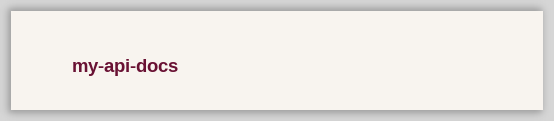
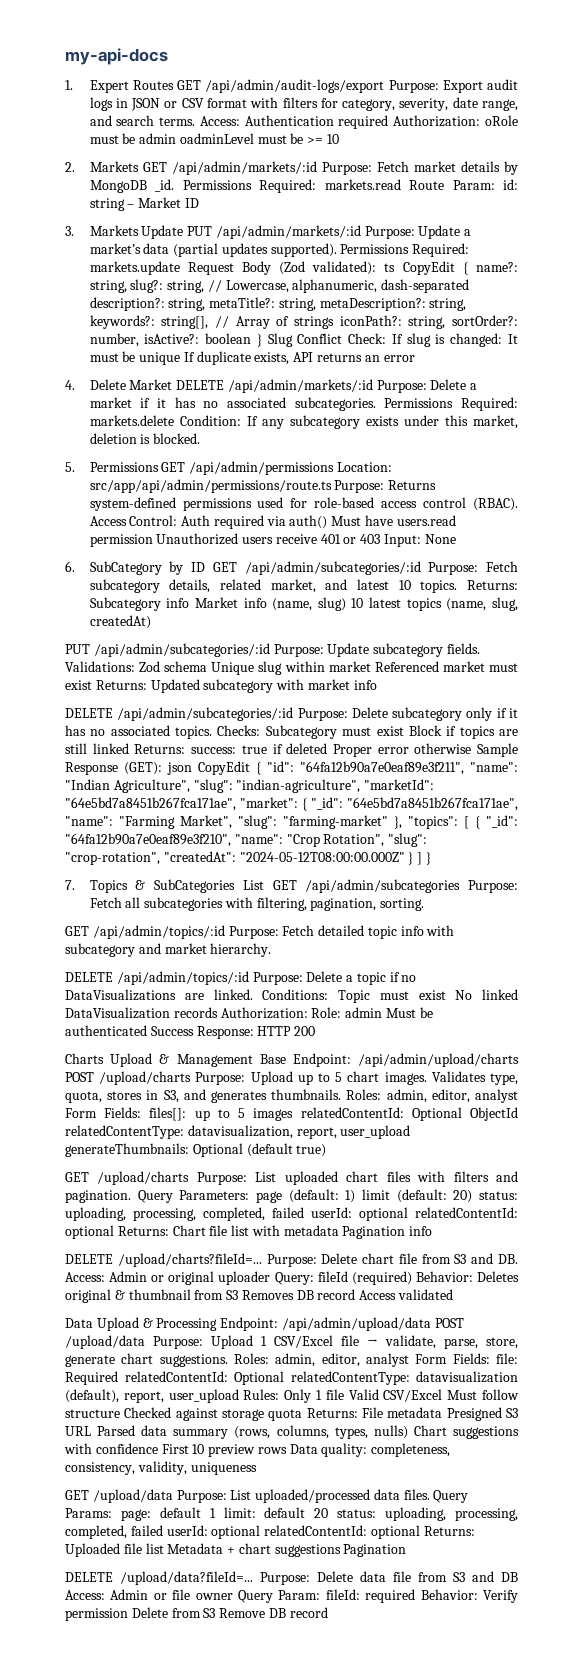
(178, 67) none -> [65,79,518,93] [89,97,518,111] [89,115,518,129] [89,133,340,144] [65,161,518,175] [89,179,518,193] [89,197,199,211] [65,225,472,239] [89,243,470,257] [89,261,519,275] [89,279,470,293] [89,297,467,311] [89,315,518,329] [89,333,518,347] [89,351,415,365] [65,379,478,393] [89,397,518,411] [89,415,519,429] [89,433,201,444] [65,461,392,475] [89,479,437,493] [89,497,518,511] [89,515,456,529] [89,533,456,547] [65,561,518,575] [89,579,519,593] [89,597,518,611] [89,615,151,629] [65,643,480,657] [65,661,518,675] [65,679,377,693] [65,707,518,721] [65,725,518,739] [65,743,518,757] [65,761,518,775] [65,779,435,793] [65,797,518,811] [65,815,518,829] [65,833,428,847] [65,851,431,865] [65,879,518,893] [89,897,425,911] [65,925,455,939] [65,943,272,957] [65,971,417,985] [65,989,518,1003] [65,1007,433,1019] [65,1025,316,1039] [65,1053,519,1067] [65,1071,518,1085] [65,1089,518,1103] [65,1107,518,1121] [65,1125,411,1139] [65,1143,327,1157] [65,1171,519,1185] [65,1189,518,1203] [65,1207,518,1221] [65,1225,433,1239] [65,1253,518,1267] [65,1271,519,1285] [65,1289,454,1303] [65,1317,464,1331] [65,1335,518,1349] [65,1353,518,1367] [65,1371,518,1385] [65,1389,519,1403] [65,1407,518,1421] [65,1425,519,1439] [64,1443,451,1457] [65,1461,257,1475] [65,1489,469,1503] [65,1507,518,1521] [65,1525,475,1539] [65,1543,407,1557] [65,1571,518,1585] [65,1589,518,1603] [65,1607,328,1621] // 1. Expert Routes GET /api/admin/audit-logs/export Purpose: Export audit logs in JSON or CSV format with filters for category, severity, date range, and search terms. Access: Authentication required Authorization: oRole must be admin oadminLevel must be >= 10 // 2. Markets GET /api/admin/markets/:id Purpose: Fetch market details by MongoDB _id. Permissions Required: markets.read Route Param: id: string – Market ID // 3. Markets Update PUT /api/admin/markets/:id Purpose: Update a market’s data (partial updates supported). Permissions Required: markets.update Request Body (Zod validated): ts CopyEdit { name?: string, slug?: string, // Lowercase, alphanumeric, dash-separated description?: string, metaTitle?: string, metaDescription?: string, keywords?: string[], // Array of strings iconPath?: string, sortOrder?: number, isActive?: boolean } Slug Conflict Check: If slug is changed: It must be unique If duplicate exists, API returns an error // 4. Delete Market DELETE /api/admin/markets/:id Purpose: Delete a market if it has no associated subcategories. Permissions Required: markets.delete Condition: If any subcategory exists under this market, deletion is blocked. // 5. Permissions GET /api/admin/permissions Location: src/app/api/admin/permissions/route.ts Purpose: Returns system-defined permissions used for role-based access control (RBAC). Access Control: Auth required via auth() Must have users.read permission Unauthorized users receive 401 or 403 Input: None // 6. SubCategory by ID GET /api/admin/subcategories/:id Purpose: Fetch subcategory details, related market, and latest 10 topics. Returns: Subcategory info Market info (name, slug) 10 latest topics (name, slug, createdAt) // PUT /api/admin/subcategories/:id Purpose: Update subcategory fields. Validations: Zod schema Unique slug within market Referenced market must exist Returns: Updated subcategory with market info // DELETE /api/admin/subcategories/:id Purpose: Delete subcategory only if it has no associated topics. Checks: Subcategory must exist Block if topics are still linked Returns: success: true if deleted Proper error otherwise Sample Response (GET): json CopyEdit { "id": "64fa12b90a7e0eaf89e3f211", "name": "Indian Agriculture", "slug": "indian-agriculture", "marketId": "64e5bd7a8451b267fca171ae", "market": { "_id": "64e5bd7a8451b267fca171ae", "name": "Farming Market", "slug": "farming-market" }, "topics": [ { "_id": "64fa12b90a7e0eaf89e3f210", "name": "Crop Rotation", "slug": "crop-rotation", "createdAt": "2024-05-12T08:00:00.000Z" } ] } // 7. Topics & SubCategories List GET /api/admin/subcategories Purpose: Fetch all subcategories with filtering, pagination, sorting. // GET /api/admin/topics/:id Purpose: Fetch detailed topic info with subcategory and market hierarchy. // DELETE /api/admin/topics/:id Purpose: Delete a topic if no DataVisualizations are linked. Conditions: Topic must exist No linked DataVisualization records Authorization: Role: admin Must be authenticated Success Response: HTTP 200 // Charts Upload & Management Base Endpoint: /api/admin/upload/charts POST /upload/charts Purpose: Upload up to 5 chart images. Validates type, quota, stores in S3, and generates thumbnails. Roles: admin, editor, analyst Form Fields: files[]: up to 5 images relatedContentId: Optional ObjectId relatedContentType: datavisualization, report, user_upload generateThumbnails: Optional (default true) // GET /upload/charts Purpose: List uploaded chart files with filters and pagination. Query Parameters: page (default: 1) limit (default: 20) status: uploading, processing, completed, failed userId: optional relatedContentId: optional Returns: Chart file list with metadata Pagination info // DELETE /upload/charts?fileId=... Purpose: Delete chart file from S3 and DB. Access: Admin or original uploader Query: fileId (required) Behavior: Deletes original & thumbnail from S3 Removes DB record Access validated // Data Upload & Processing Endpoint: /api/admin/upload/data POST /upload/data Purpose: Upload 1 CSV/Excel file → validate, parse, store, generate chart suggestions. Roles: admin, editor, analyst Form Fields: file: Required relatedContentId: Optional relatedContentType: datavisualization (default), report, user_upload Rules: Only 1 file Valid CSV/Excel Must follow structure Checked against storage quota Returns: File metadata Presigned S3 URL Parsed data summary (rows, columns, types, nulls) Chart suggestions with confidence First 10 preview rows Data quality: completeness, consistency, validity, uniqueness // GET /upload/data Purpose: List uploaded/processed data files. Query Params: page: default 1 limit: default 20 status: uploading, processing, completed, failed userId: optional relatedContentId: optional Returns: Uploaded file list Metadata + chart suggestions Pagination // DELETE /upload/data?fileId=... Purpose: Delete data file from S3 and DB Access: Admin or file owner Query Param: fileId: required Behavior: Verify permission Delete from S3 Remove DB record

